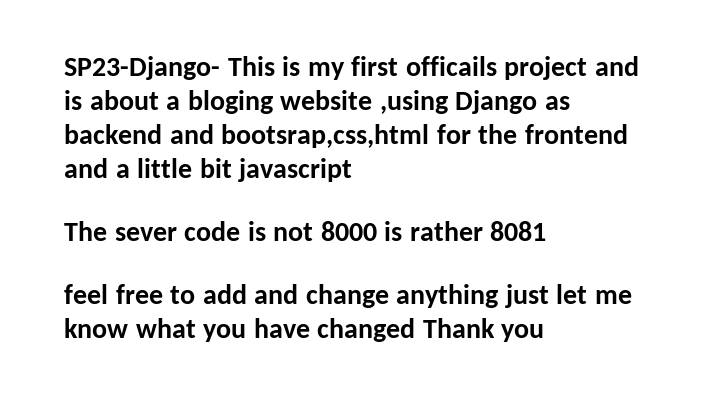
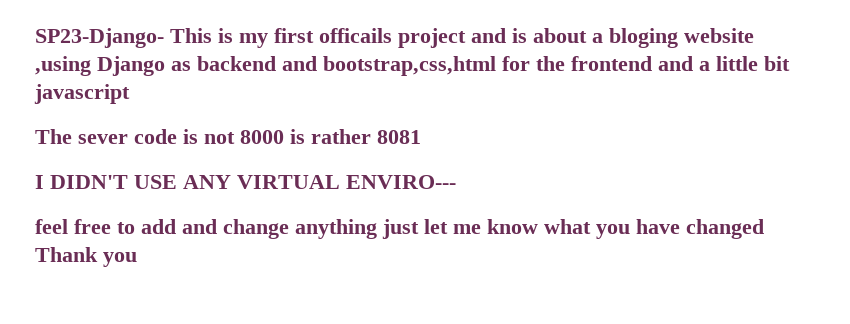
[221,124,430,148] bootsrap,css,html -> [323,56,496,76] bootstrap,css,html
(547, 231) none -> [35,175,456,189] // I DIDN'T USE ANY VIRTUAL ENVIRO---

